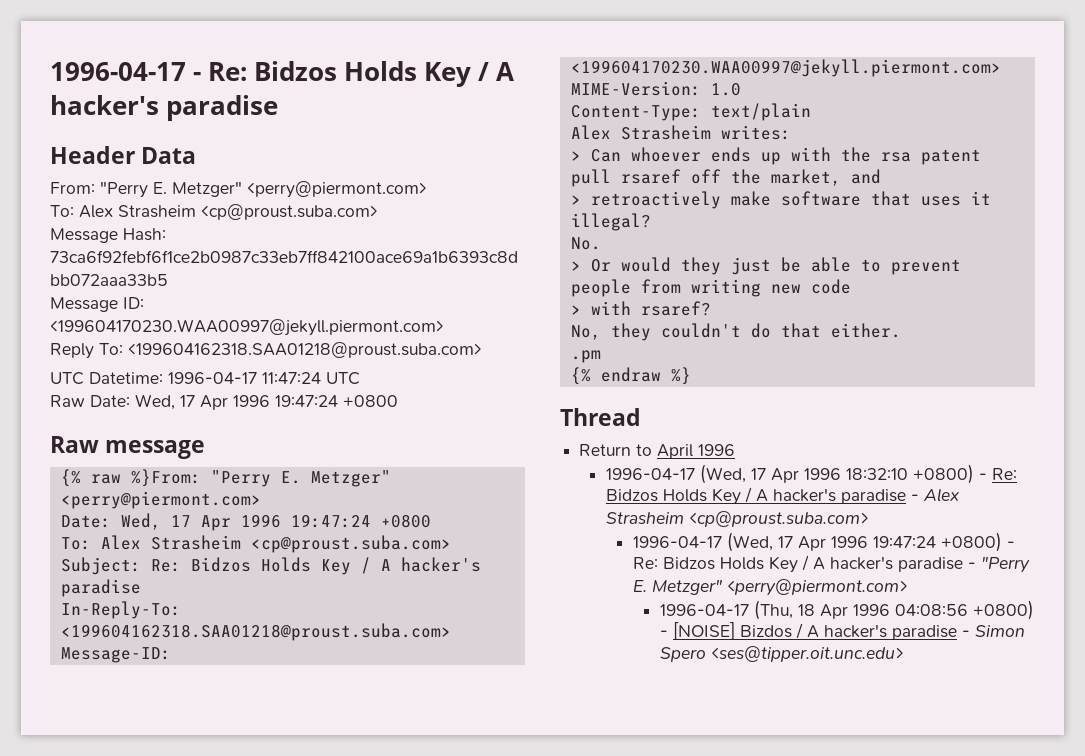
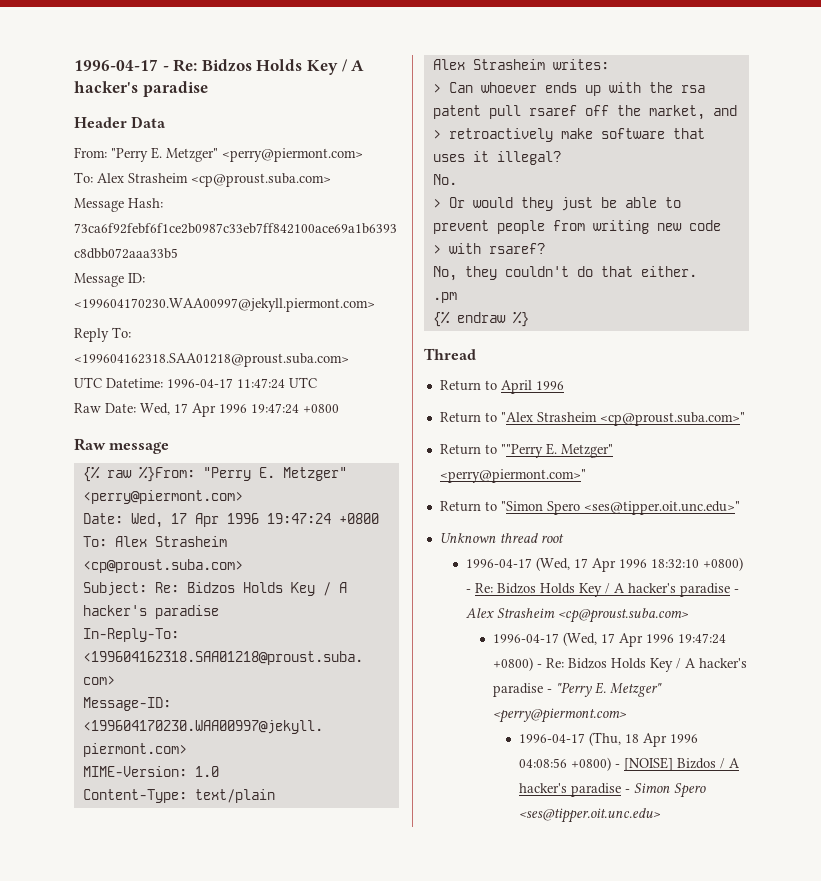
(736, 450) none -> [439,412,745,426] [439,443,613,458] [439,469,586,483] [439,501,740,515] [439,533,564,543] // Return to "Alex Strasheim <cp@proust.suba.com>" // Return to ""Perry E. Metzger" <perry@piermont.com>" // Return to "Simon Spero <ses@tipper.oit.unc.edu>" // Unknown thread root

